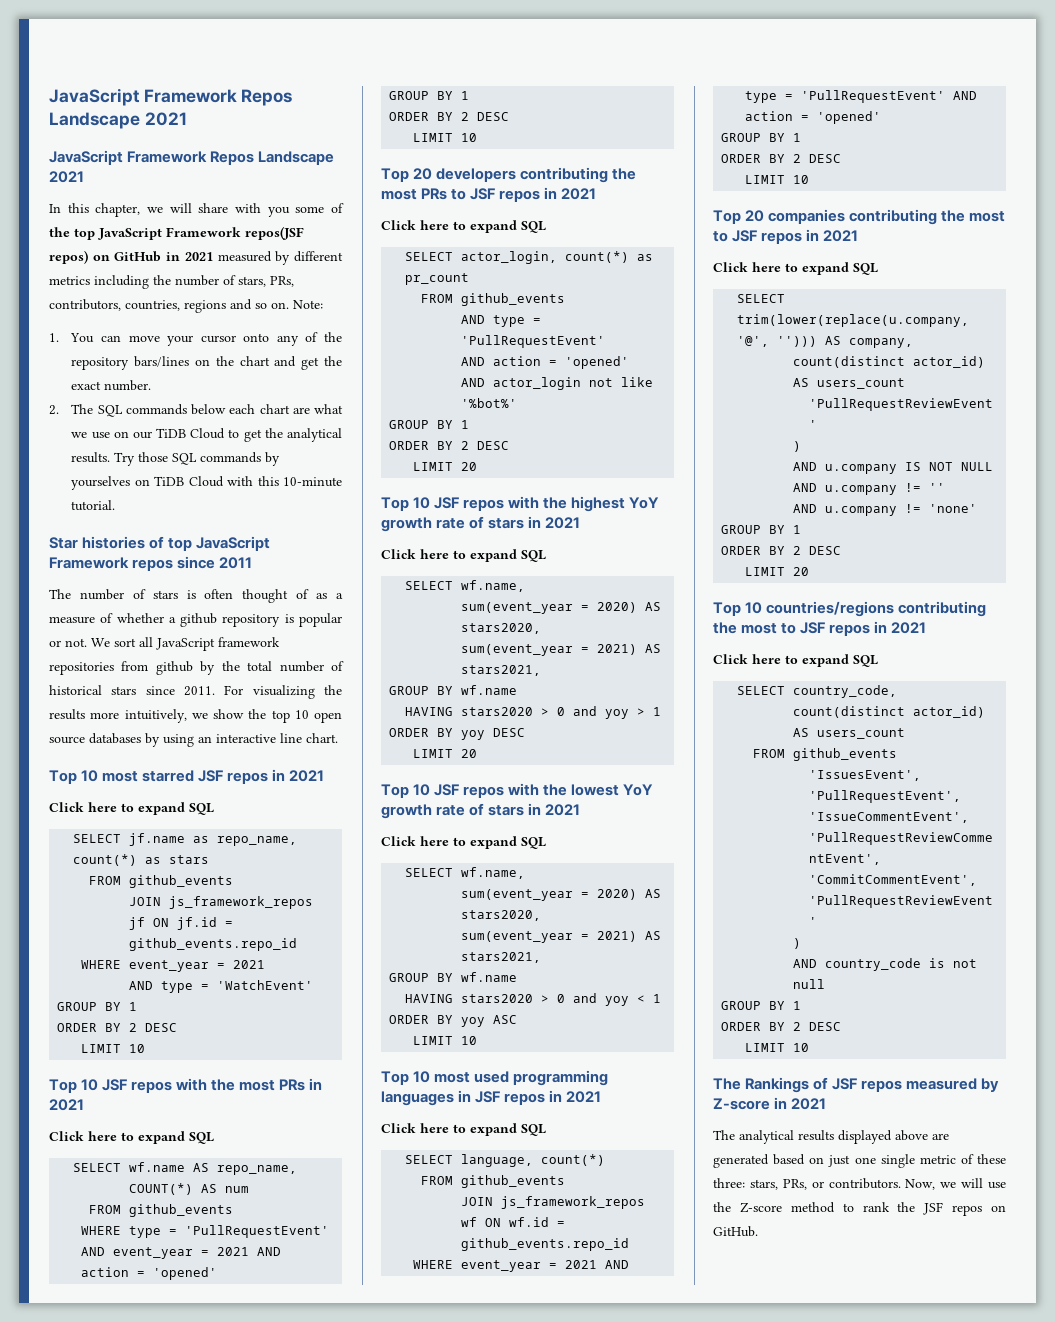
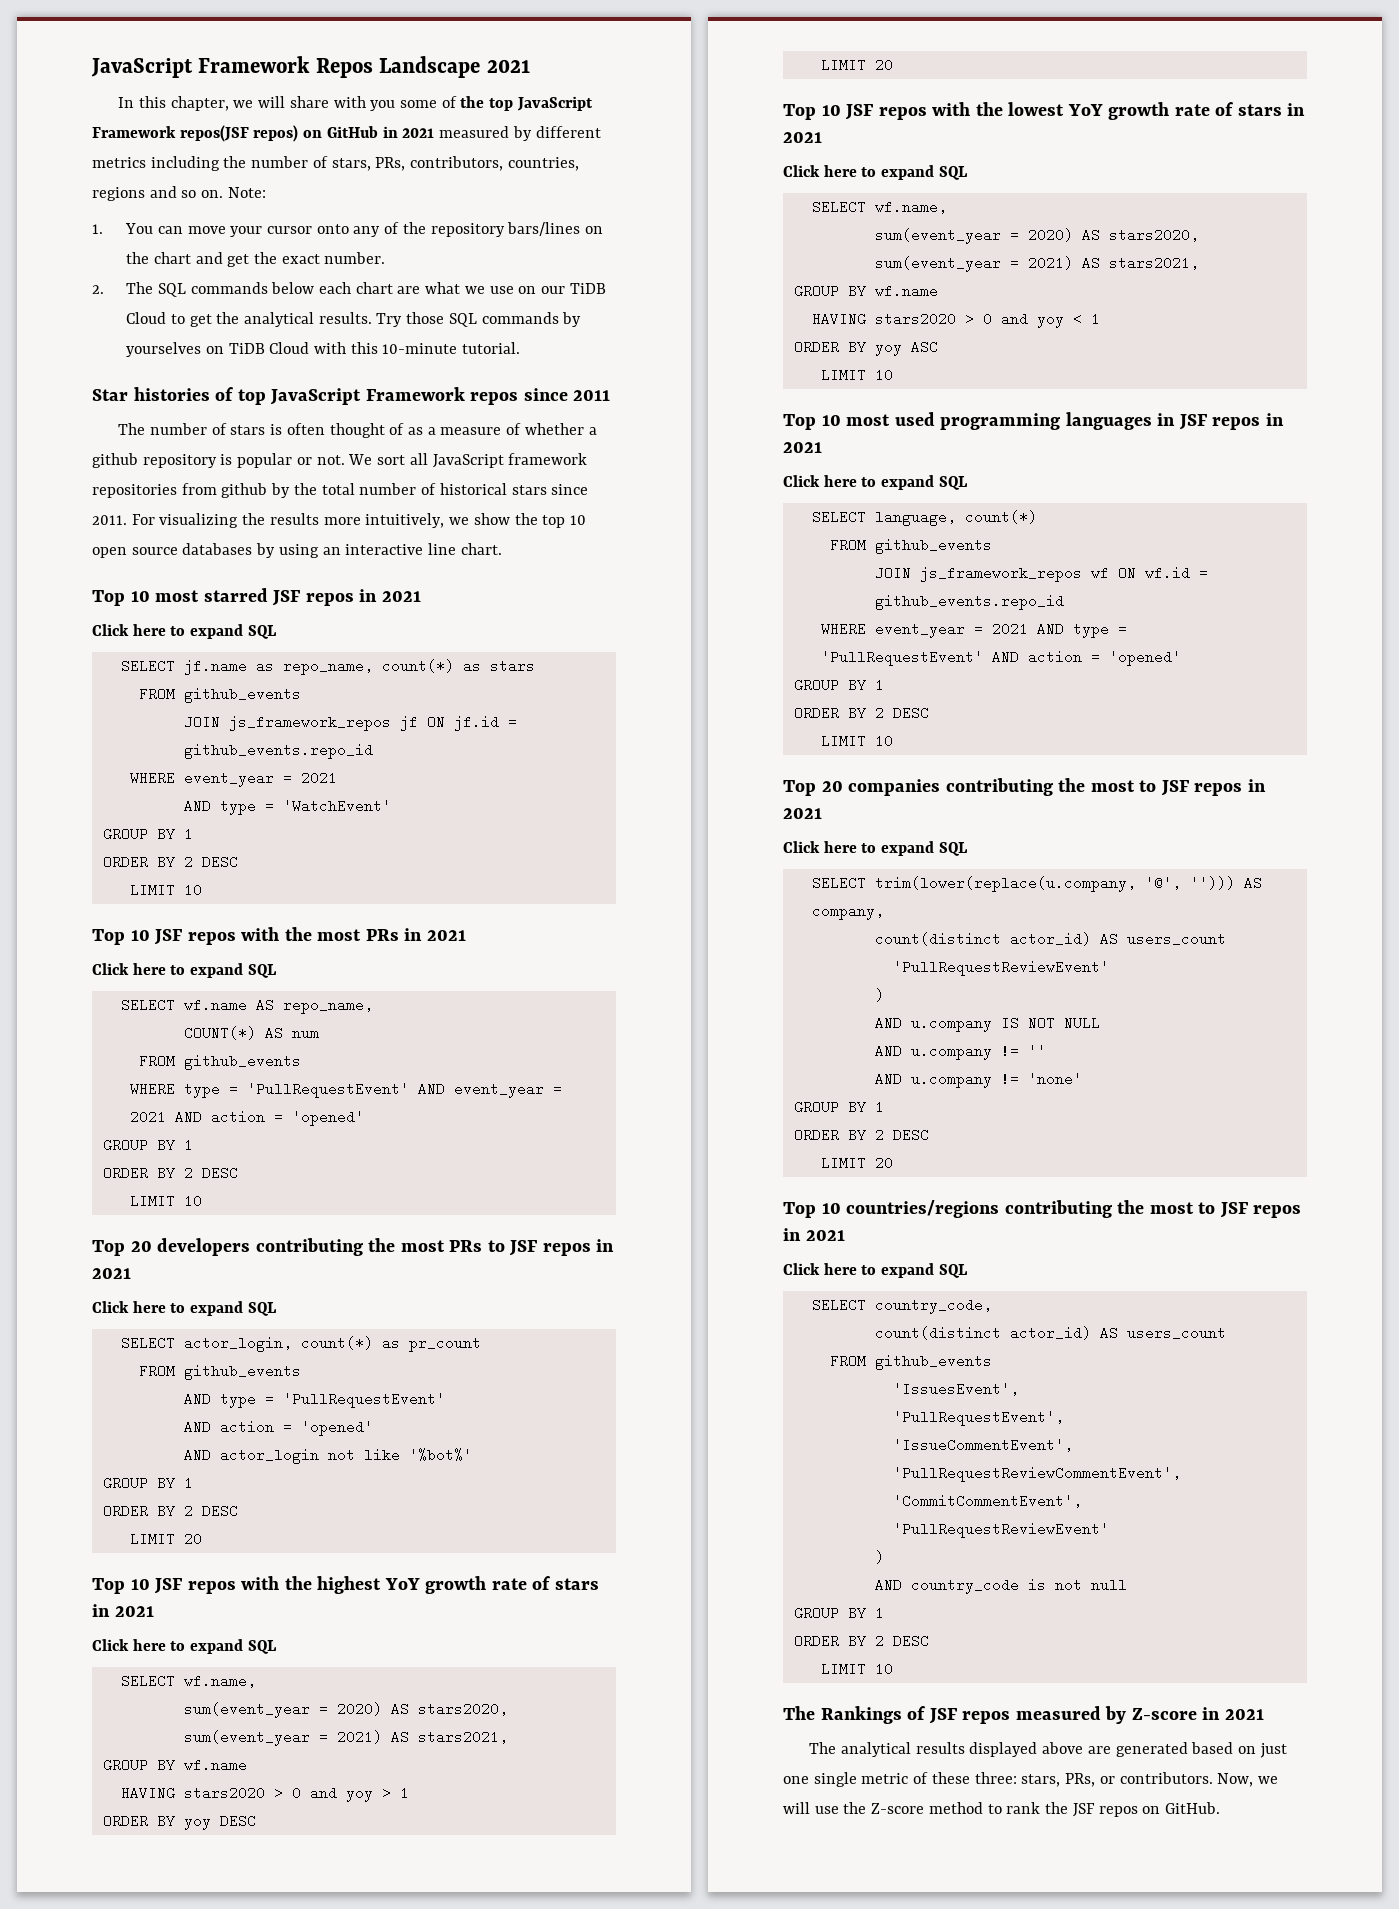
[49,88,293,106] [49,112,187,129] [49,150,335,165] [49,171,84,183] JavaScript Framework Repos Landscape 2021 // JavaScript Framework Repos Landscape 2021 -> [91,56,530,78] JavaScript Framework Repos Landscape 2021

